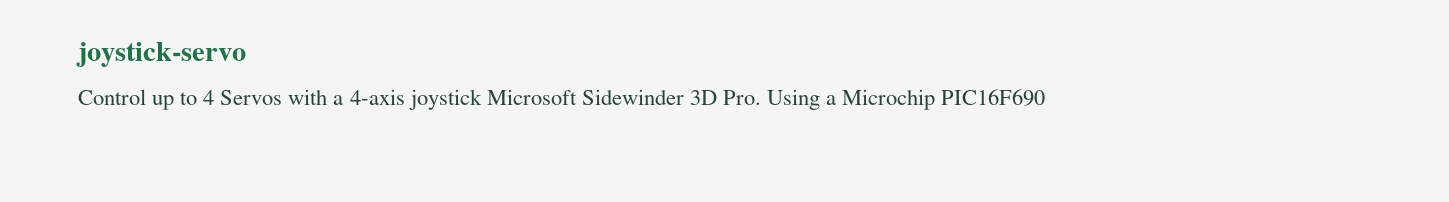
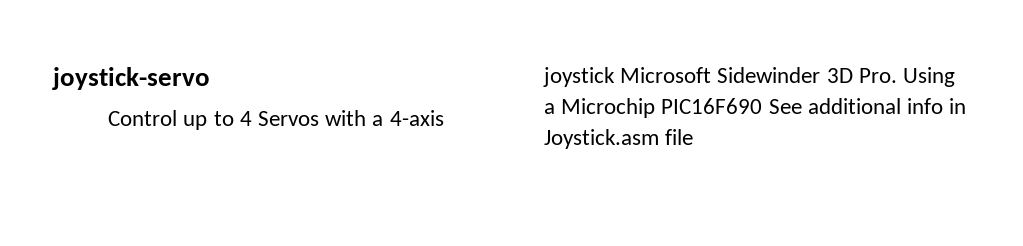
(1046, 97) none -> [768,98,967,114] [544,129,694,149] See additional info in Joystick.asm file

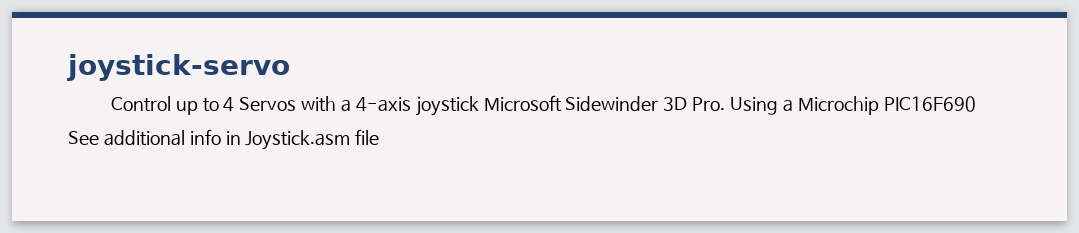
(763, 106) none -> (976, 104) //

